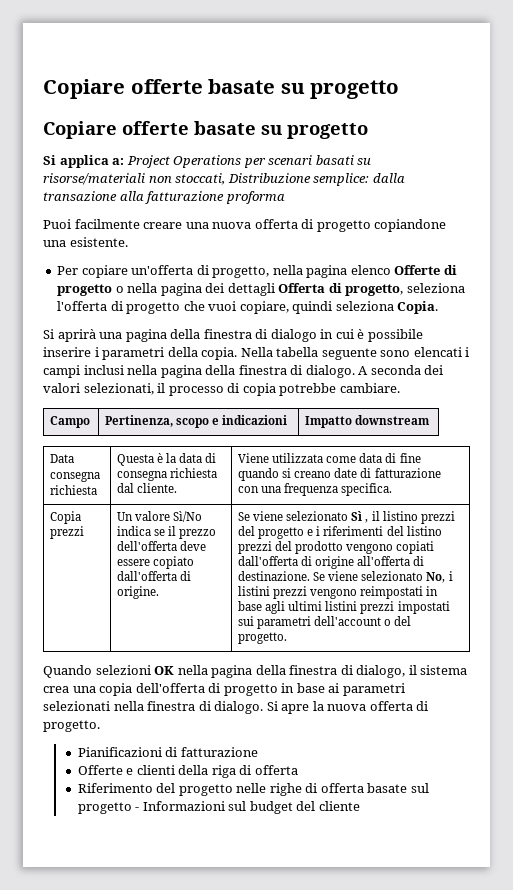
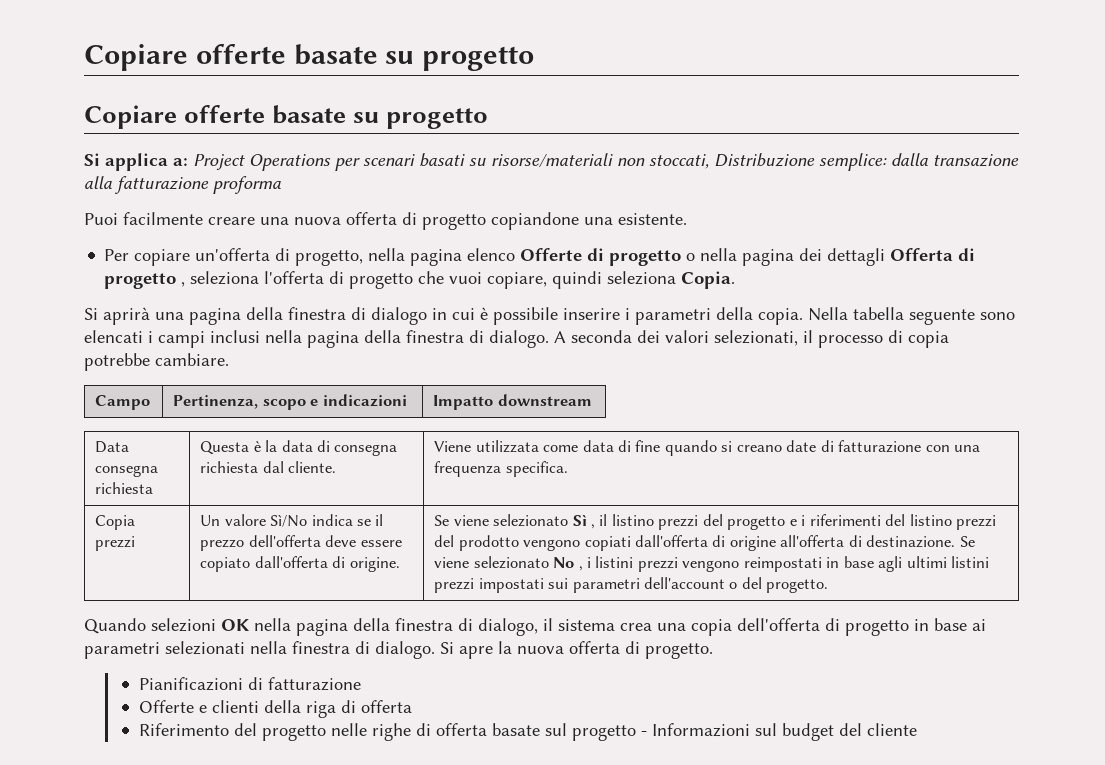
[345,284,404,296] progetto, -> [104,273,186,289] progetto ,
[426,572,446,583] No, -> [553,557,583,571] No ,

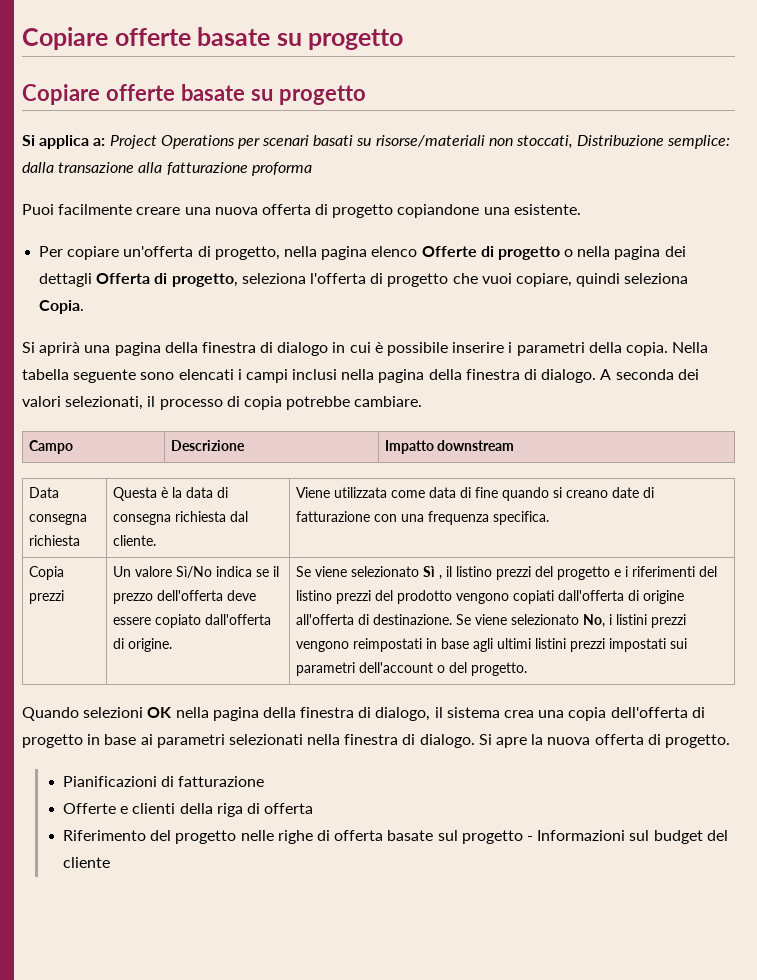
[104,273,186,289] progetto , -> [171,273,238,287] progetto,
[173,394,407,410] Pertinenza, scopo e indicazioni -> [170,440,245,451] Descrizione
[553,557,583,571] No , -> [582,614,605,628] No,

